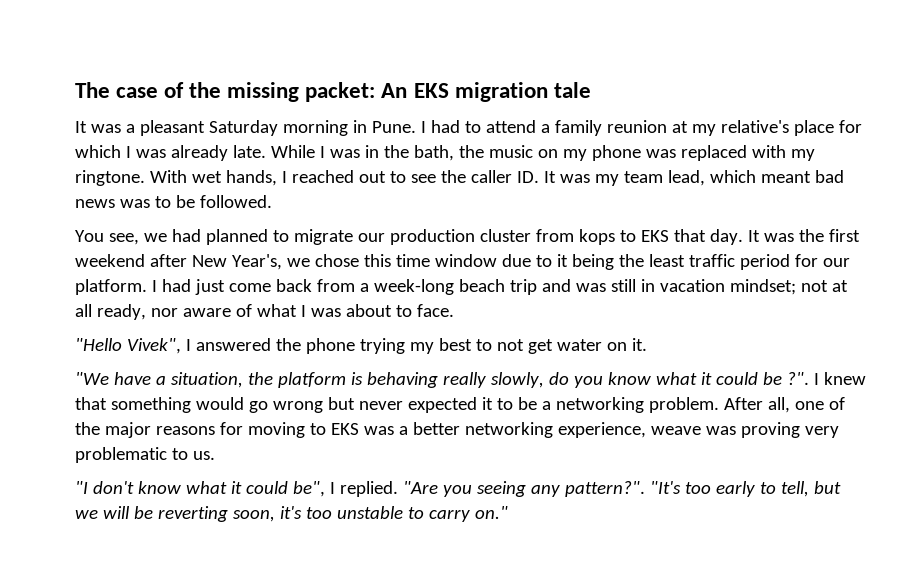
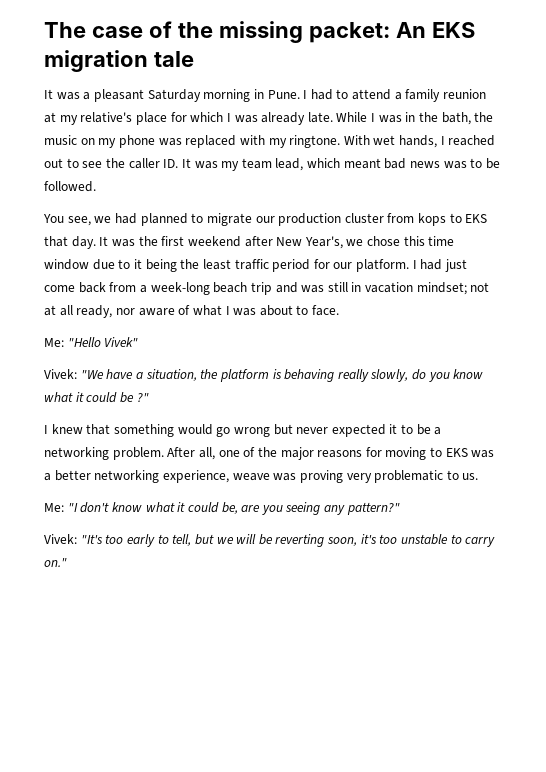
[75,338,647,354] "Hello Vivek", I answered the phone trying my best to not get water on it. // -> [44,337,139,347] [44,369,77,379] Me: "Hello Vivek" // Vivek:
[786,372,809,385] ?". -> [136,393,149,402] ?" //
(215, 455) none -> [44,503,64,512] Me:
[292,481,438,497] be", I replied. "Are -> [221,502,261,514] be, are
[564,481,645,497] pattern?". -> [346,502,400,515] [44,534,77,544] pattern?" // Vivek:

